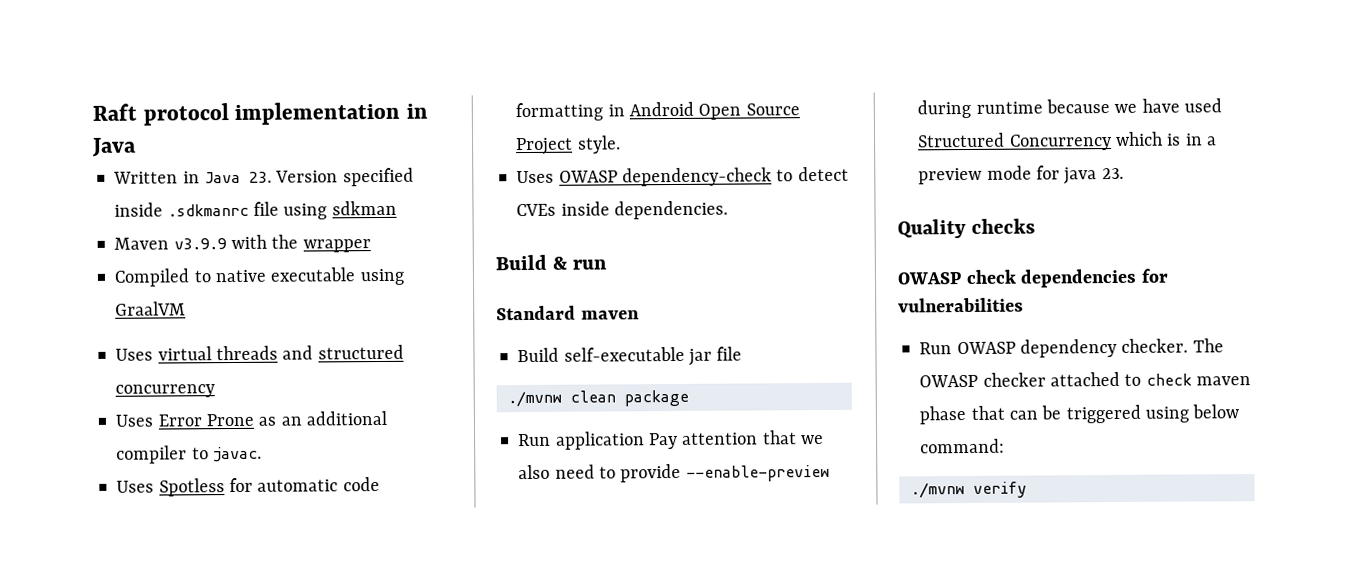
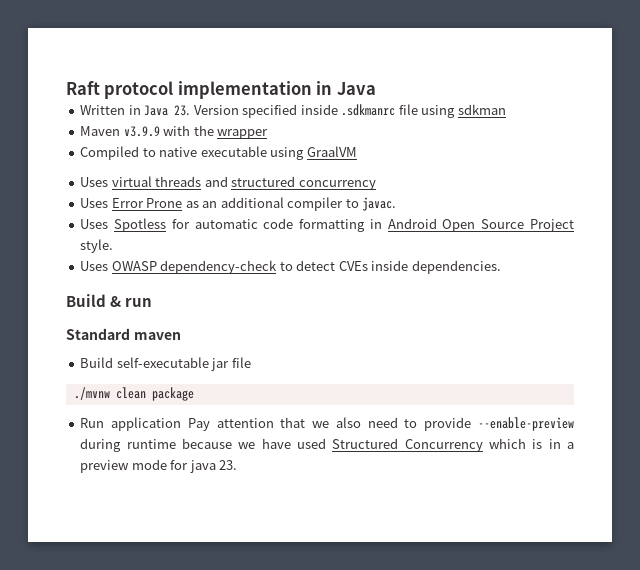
[897,218,1036,239] [897,268,1170,288] [898,297,1024,313] [919,338,1224,358] [919,371,1251,388] [919,404,1240,425] [920,438,1006,454] [910,481,1027,499] // Quality checks // OWASP check dependencies for vulnerabilities // Run OWASP dependency checker. The OWASP checker attached to check maven phase that can be triggered using below command: // ./mvnw verify -> (238, 465) none

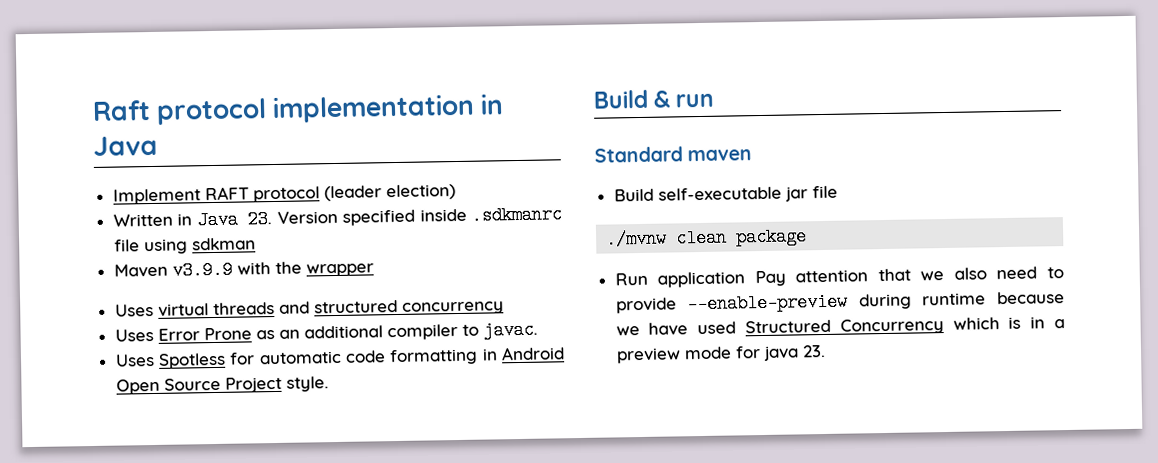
(376, 88) none -> [112,184,456,205] // Implement RAFT protocol (leader election)
[80,146,357,160] // Compiled to native executable using GraalVM -> (374, 270) none
[80,260,501,274] // Uses OWASP dependency-check to detect CVEs inside dependencies. -> (329, 384) none

